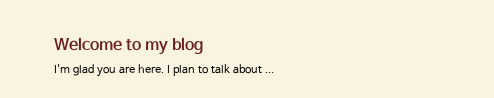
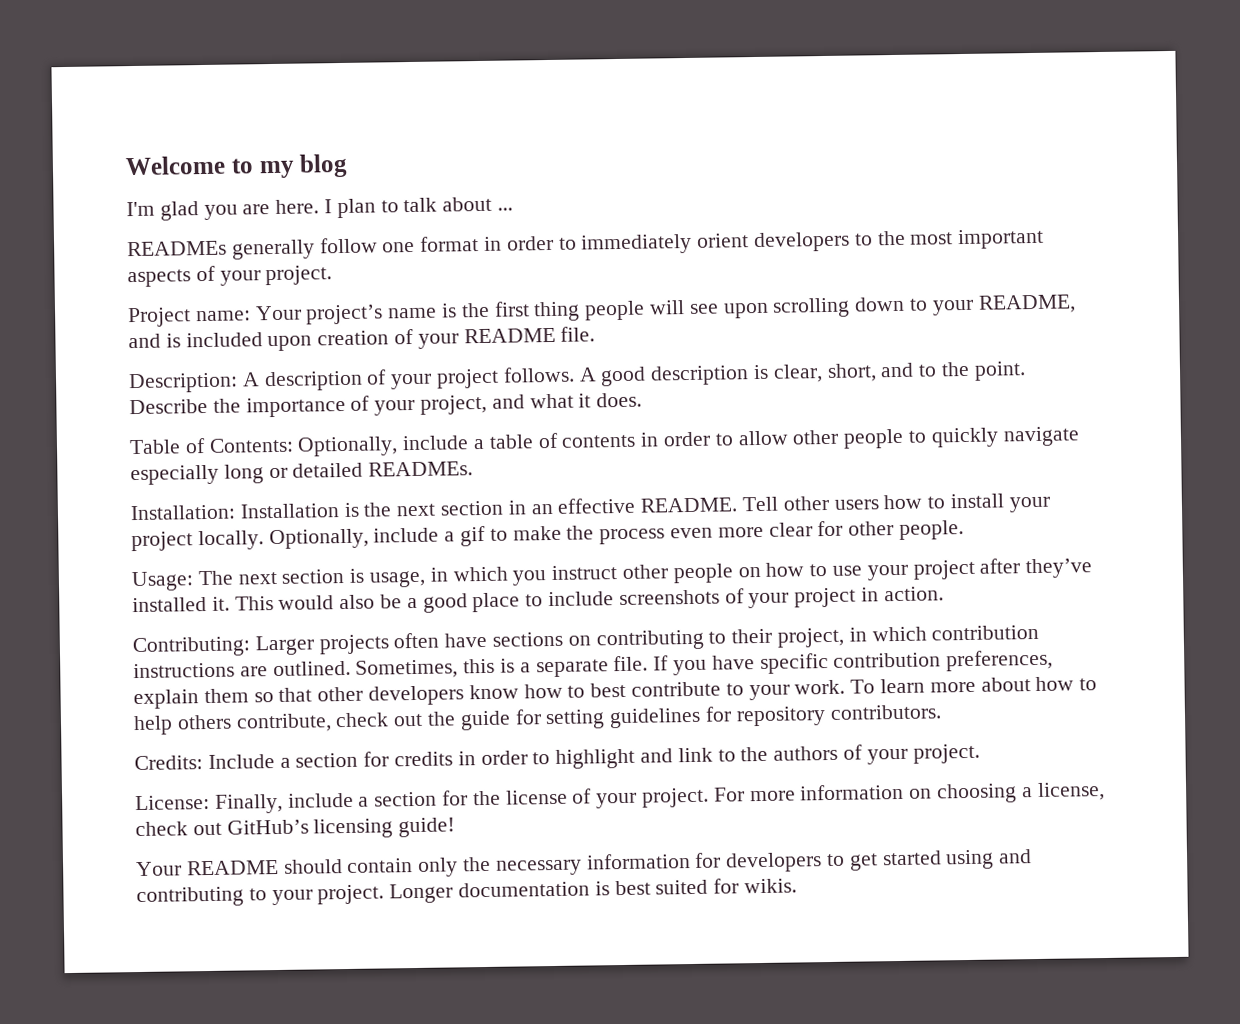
(274, 72) none -> [127,228,1045,260] [127,265,333,288] [127,294,1076,328] [128,326,596,352] [128,361,1026,394] [129,392,643,418] [129,426,1080,457] [130,461,474,486] [130,493,1051,521] [131,520,965,552] [131,558,1093,592] [132,586,944,613] [132,624,1040,658] [133,649,1054,679] [133,676,1098,710] [133,704,942,736] [134,743,980,771] [135,782,1105,814] [135,817,456,839] [136,849,1033,877] [136,878,798,908] // READMEs generally follow one format in order to immediately orient developers to the most important aspects of your project. // Project name: Your project’s name is the first thing people will see upon scrolling down to your README, and is included upon creation of your README file. // Description: A description of your project follows. A good description is clear, short, and to the point. Describe the importance of your project, and what it does. // Table of Contents: Optionally, include a table of contents in order to allow other people to quickly navigate especially long or detailed READMEs. // Installation: Installation is the next section in an effective README. Tell other users how to install your project locally. Optionally, include a gif to make the process even more clear for other people. // Usage: The next section is usage, in which you instruct other people on how to use your project after they’ve installed it. This would also be a good place to include screenshots of your project in action. // Contributing: Larger projects often have sections on contributing to their project, in which contribution instructions are outlined. Sometimes, this is a separate file. If you have specific contribution preferences, explain them so that other developers know how to best contribute to your work. To learn more about how to help others contribute, check out the guide for setting guidelines for repository contributors. // Credits: Include a section for credits in order to highlight and link to the authors of your project. // License: Finally, include a section for the license of your project. For more information on choosing a license, check out GitHub’s licensing guide! // Your README should contain only the necessary information for developers to get started using and contributing to your project. Longer documentation is best suited for wikis.

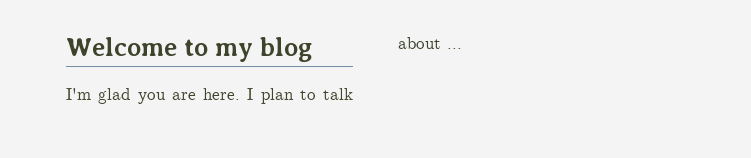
[127,228,1045,260] [127,265,333,288] [127,294,1076,328] [128,326,596,352] [128,361,1026,394] [129,392,643,418] [129,426,1080,457] [130,461,474,486] [130,493,1051,521] [131,520,965,552] [131,558,1093,592] [132,586,944,613] [132,624,1040,658] [133,649,1054,679] [133,676,1098,710] [133,704,942,736] [134,743,980,771] [135,782,1105,814] [135,817,456,839] [136,849,1033,877] [136,878,798,908] // READMEs generally follow one format in order to immediately orient developers to the most important aspects of your project. // Project name: Your project’s name is the first thing people will see upon scrolling down to your README, and is included upon creation of your README file. // Description: A description of your project follows. A good description is clear, short, and to the point. Describe the importance of your project, and what it does. // Table of Contents: Optionally, include a table of contents in order to allow other people to quickly navigate especially long or detailed READMEs. // Installation: Installation is the next section in an effective README. Tell other users how to install your project locally. Optionally, include a gif to make the process even more clear for other people. // Usage: The next section is usage, in which you instruct other people on how to use your project after they’ve installed it. This would also be a good place to include screenshots of your project in action. // Contributing: Larger projects often have sections on contributing to their project, in which contribution instructions are outlined. Sometimes, this is a separate file. If you have specific contribution preferences, explain them so that other developers know how to best contribute to your work. To learn more about how to help others contribute, check out the guide for setting guidelines for repository contributors. // Credits: Include a section for credits in order to highlight and link to the authors of your project. // License: Finally, include a section for the license of your project. For more information on choosing a license, check out GitHub’s licensing guide! // Your README should contain only the necessary information for developers to get started using and contributing to your project. Longer documentation is best suited for wikis. -> (462, 48) none

